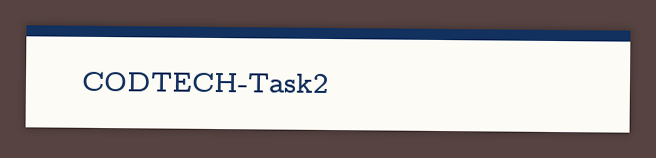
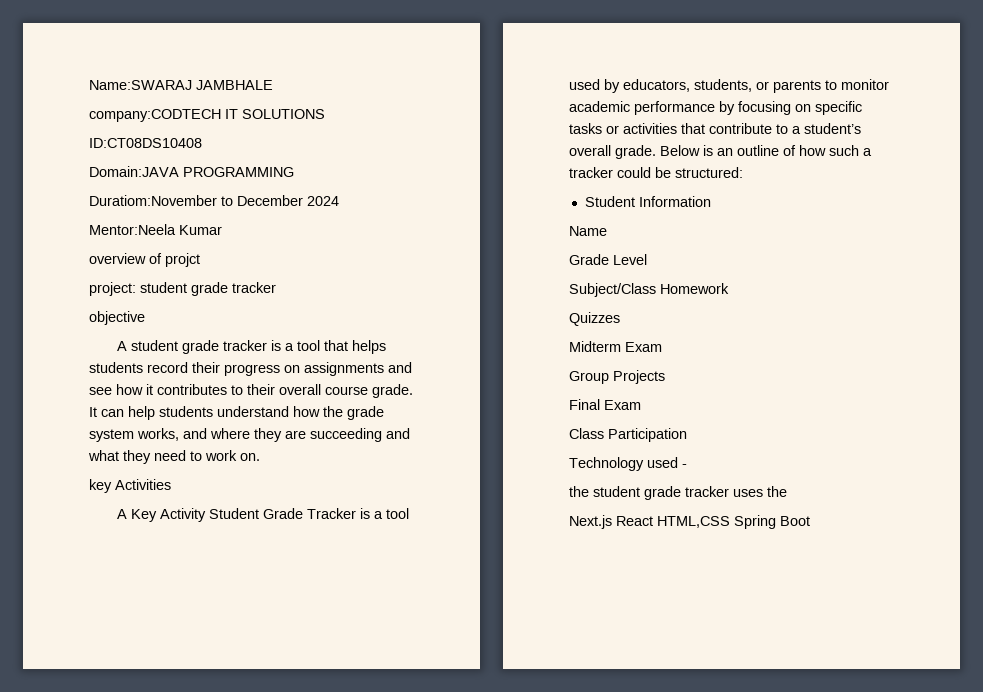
[81,71,330,94] CODTECH-Task2 -> [89,80,273,90] [89,109,325,122] [89,138,202,148] [89,166,294,177] [89,195,339,206] [89,224,222,235] [89,253,200,267] [89,282,276,296] [89,311,145,325] [116,340,386,354] [89,362,412,376] [89,384,413,398] [89,406,384,420] [89,428,410,442] [88,450,260,464] [89,479,171,493] [116,508,409,522] [569,79,889,93] [569,101,862,115] [569,123,861,134] [569,145,872,159] [569,167,743,178] [584,196,711,207] [569,226,607,236] [569,254,647,265] [569,283,729,297] [569,312,620,326] [569,341,662,352] [569,370,665,384] [569,399,641,410] [569,428,687,442] [569,457,687,471] [569,486,787,500] [569,515,810,529] Name:SWARAJ JAMBHALE // company:CODTECH IT SOLUTIONS // ID:CT08DS10408 // Domain:JAVA PROGRAMMING // Duratiom:November to December 2024 // Mentor:Neela Kumar // overview of projct // project: student grade tracker // objective // A student grade tracker is a tool that helps students record their progress on assignments and see how it contributes to their overall course grade. It can help students understand how the grade system works, and where they are succeeding and what they need to work on. // key Activities // A Key Activity Student Grade Tracker is a tool used by educators, students, or parents to monitor academic performance by focusing on specific tasks or activities that contribute to a student’s overall grade. Below is an outline of how such a tracker could be structured: // Student Information // Name // Grade Level // Subject/Class Homework // Quizzes // Midterm Exam // Group Projects // Final Exam // Class Participation // Technology used - // the student grade tracker uses the // Next.js React HTML,CSS Spring Boot

